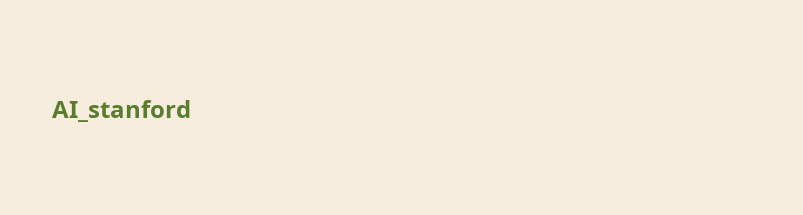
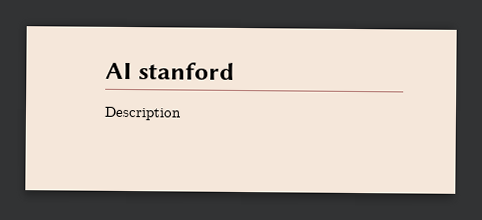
[52,100,191,122] AI_stanford -> [105,62,235,80] [104,106,182,121] AI stanford // Description

